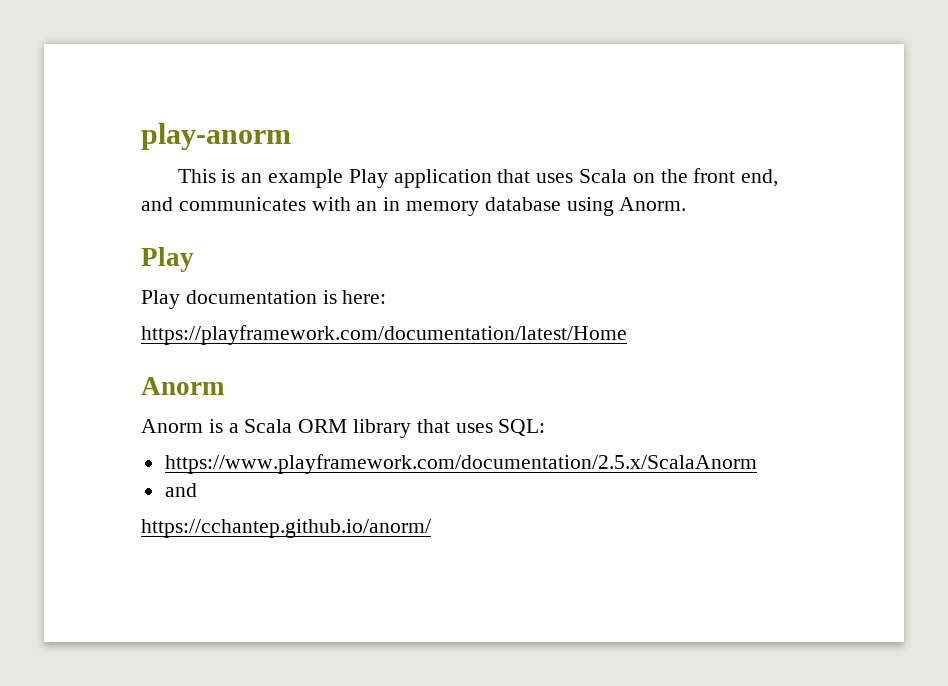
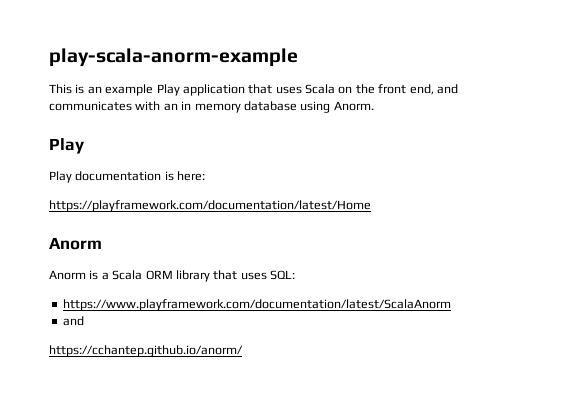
[141,123,291,150] play-anorm -> [49,48,298,67] play-scala-anorm-example
[164,454,757,474] https://www.playframework.com/documentation/2.5.x/ScalaAnorm -> [62,299,451,311] https://www.playframework.com/documentation/latest/ScalaAnorm

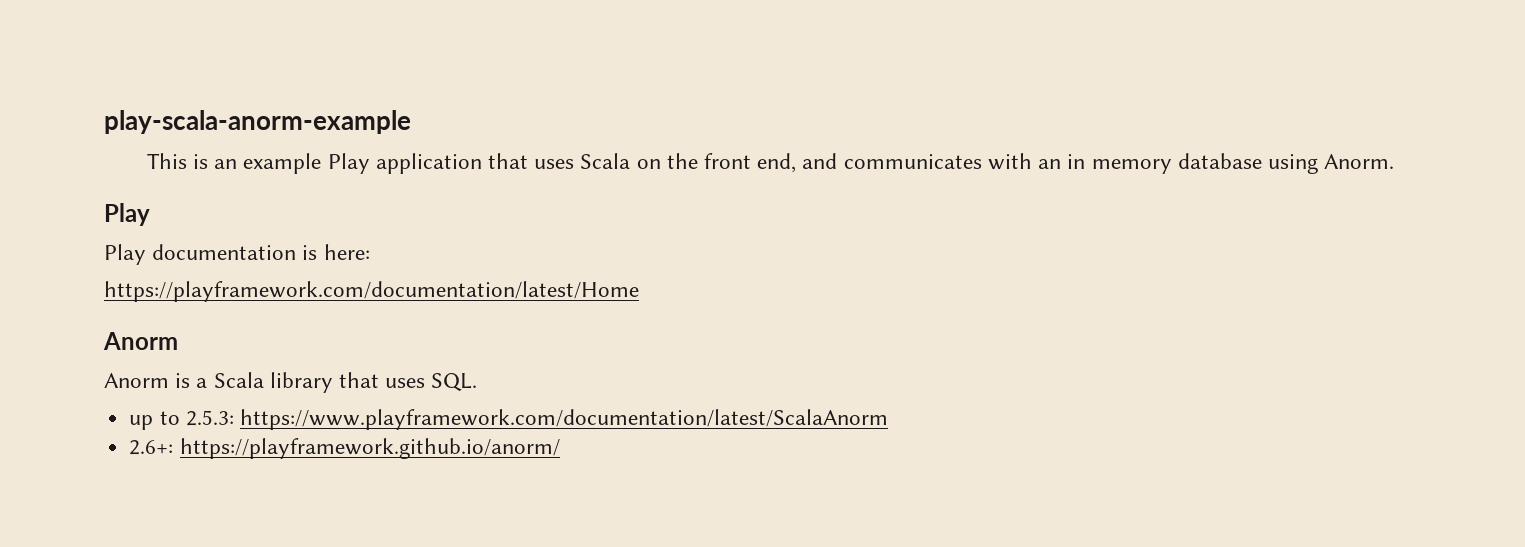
[145,270,173,280] ORM -> (264, 380) none
[270,270,295,280] SQL: // -> [431,373,478,391] [129,410,234,430] SQL. // up to 2.5.3:
[62,316,84,326] [49,345,243,357] and // https://cchantep.github.io/anorm/ -> [129,438,560,459] 2.6+: https://playframework.github.io/anorm/

